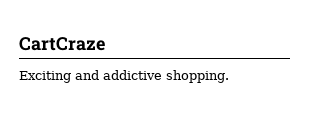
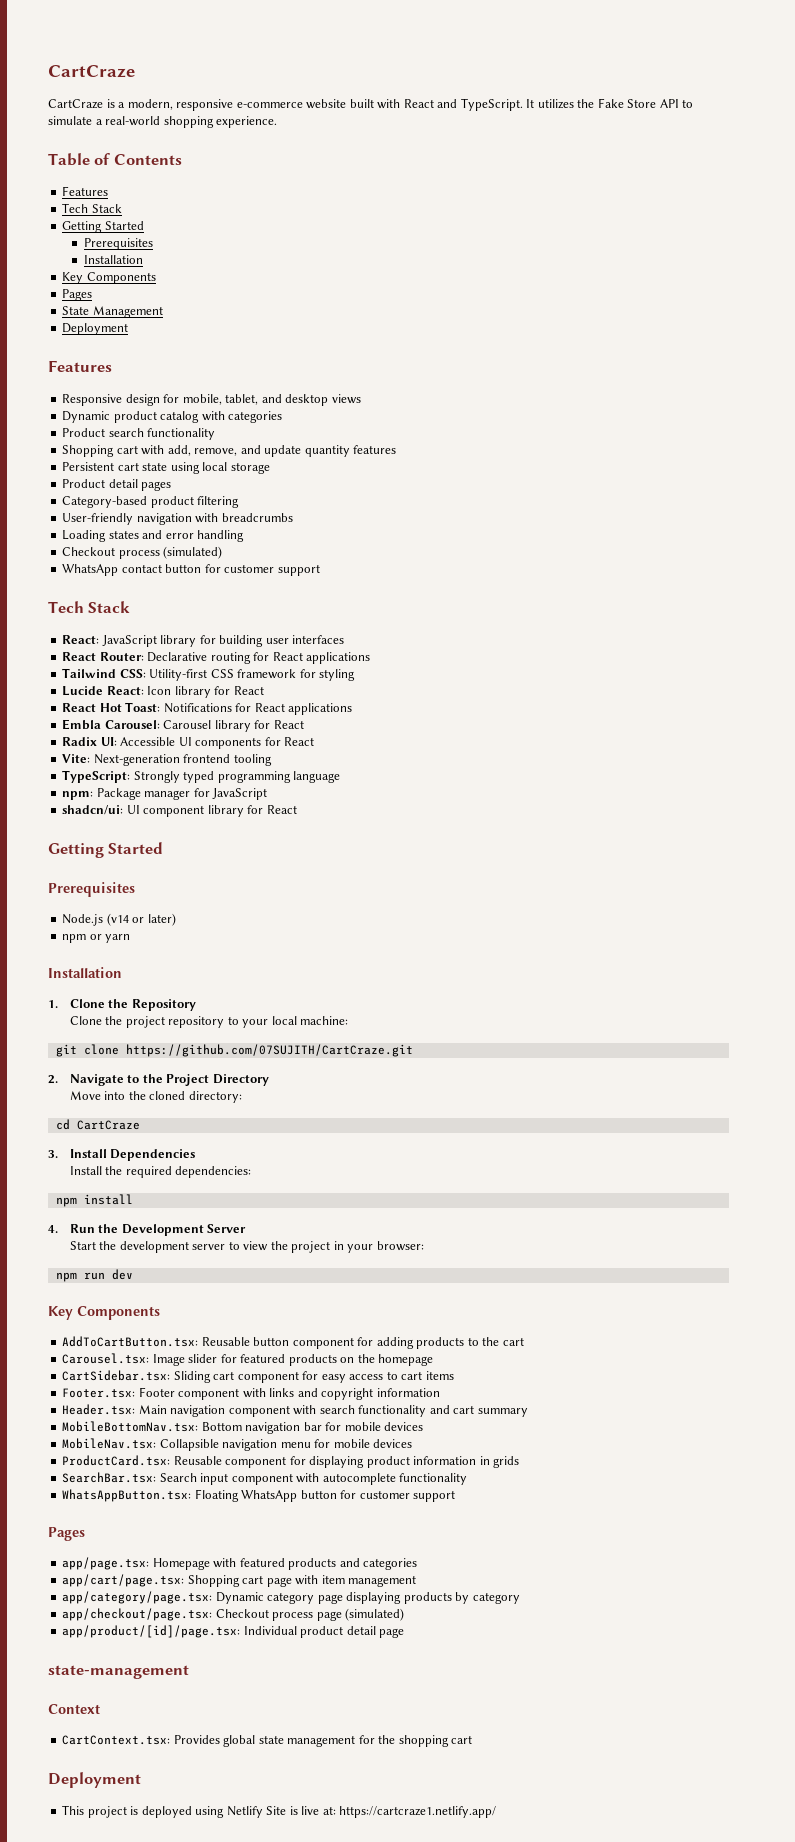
[19,37,106,51] [19,70,229,83] CartCraze // Exciting and addictive shopping. -> [48,65,135,78] [48,98,694,111] [48,116,278,128] [48,153,182,166] [62,186,109,196] [62,203,122,213] [62,221,144,233] [83,238,153,250] [83,255,143,264] [62,272,156,284] [62,289,93,301] [62,306,163,318] [62,323,129,335] [48,360,112,372] [62,394,361,406] [62,411,283,423] [62,428,216,440] [62,445,397,457] [62,462,270,474] [62,479,172,491] [62,496,240,508] [62,513,293,525] [62,530,245,542] [62,546,223,559] [62,564,320,576] [48,601,131,613] [62,635,345,647] [62,652,371,664] [62,668,356,681] [62,686,264,698] [62,702,353,715] [62,719,304,732] [62,737,315,749] [62,754,272,766] [62,770,341,783] [62,788,268,800] [62,805,297,817] [48,842,164,858] [48,882,135,897] [62,913,176,926] [62,934,131,943] [48,967,122,978] [48,999,196,1011] [69,1016,349,1028] [55,1044,413,1057] [48,1074,269,1086] [69,1091,242,1103] [55,1119,140,1130] [48,1149,196,1161] [69,1166,252,1178] [55,1194,133,1207] [48,1224,247,1236] [69,1241,424,1253] [55,1269,133,1282] [48,1306,160,1320] [62,1336,524,1349] [62,1353,434,1366] [62,1370,454,1383] [62,1387,440,1400] [62,1404,528,1417] [62,1421,424,1434] [62,1438,413,1451] [62,1455,520,1468] [62,1472,468,1485] [62,1489,456,1502] [48,1527,85,1541] [62,1557,418,1570] [62,1574,417,1587] [62,1591,520,1604] [62,1608,405,1621] [62,1625,405,1638] [48,1665,189,1679] [48,1704,100,1714] [62,1735,473,1747] [48,1772,141,1788] [62,1805,497,1818] CartCraze // CartCraze is a modern, responsive e-commerce website built with React and TypeScript. It utilizes the Fake Store API to simulate a real-world shopping experience. // Table of Contents // Features // Tech Stack // Getting Started // Prerequisites // Installation // Key Components // Pages // State Management // Deployment // Features // Responsive design for mobile, tablet, and desktop views // Dynamic product catalog with categories // Product search functionality // Shopping cart with add, remove, and update quantity features // Persistent cart state using local storage // Product detail pages // Category-based product filtering // User-friendly navigation with breadcrumbs // Loading states and error handling // Checkout process (simulated) // WhatsApp contact button for customer support // Tech Stack // React: JavaScript library for building user interfaces // React Router: Declarative routing for React applications // Tailwind CSS: Utility-first CSS framework for styling // Lucide React: Icon library for React // React Hot Toast: Notifications for React applications // Embla Carousel: Carousel library for React // Radix UI: Accessible UI components for React // Vite: Next-generation frontend tooling // TypeScript: Strongly typed programming language // npm: Package manager for JavaScript // shadcn/ui: UI component library for React // Getting Started // Prerequisites // Node.js (v14 or later) // npm or yarn // Installation // 1. Clone the Repository // Clone the project repository to your local machine: // git clone https://github.com/07SUJITH/CartCraze.git // 2. Navigate to the Project Directory // Move into the cloned directory: // cd CartCraze // 3. Install Dependencies // Install the required dependencies: // npm install // 4. Run the Development Server // Start the development server to view the project in your browser: // npm run dev // Key Components // AddToCartButton.tsx: Reusable button component for adding products to the cart // Carousel.tsx: Image slider for featured products on the homepage // CartSidebar.tsx: Sliding cart component for easy access to cart items // Footer.tsx: Footer component with links and copyright information // Header.tsx: Main navigation component with search functionality and cart summary // MobileBottomNav.tsx: Bottom navigation bar for mobile devices // MobileNav.tsx: Collapsible navigation menu for mobile devices // ProductCard.tsx: Reusable component for displaying product information in grids // SearchBar.tsx: Search input component with autocomplete functionality // WhatsAppButton.tsx: Floating WhatsApp button for customer support // Pages // app/page.tsx: Homepage with featured products and categories // app/cart/page.tsx: Shopping cart page with item management // app/category/page.tsx: Dynamic category page displaying products by category // app/checkout/page.tsx: Checkout process page (simulated) // app/product/[id]/page.tsx: Individual product detail page // state-management // Context // CartContext.tsx: Provides global state management for the shopping cart // Deployment // This project is deployed using Netlify Site is live at: https://cartcraze1.netlify.app/

